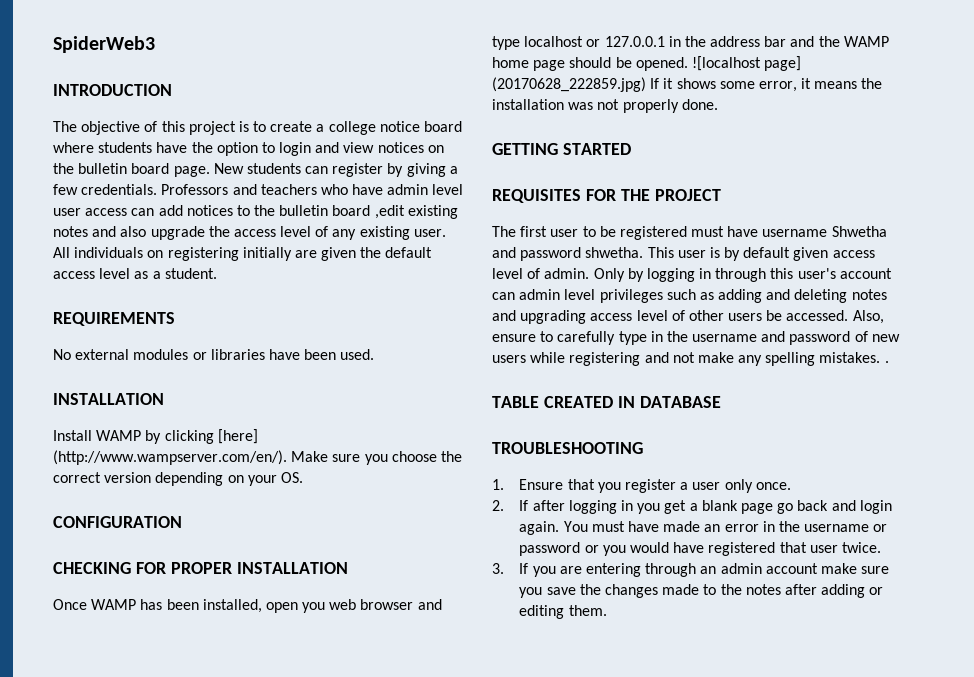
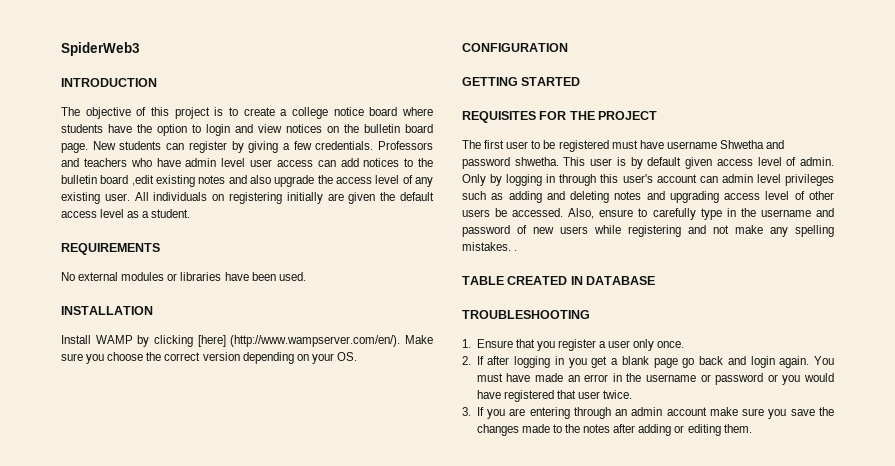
[53,562,348,574] [53,599,442,613] [492,36,889,50] [492,56,802,71] [492,77,883,92] [492,99,718,113] // CHECKING FOR PROPER INSTALLATION // Once WAMP has been installed, open you web browser and type localhost or 127.0.0.1 in the address bar and the WAMP home page should be opened. ![localhost page] (20170628_222859.jpg) If it shows some error, it means the installation was not properly done. -> (568, 47) none

